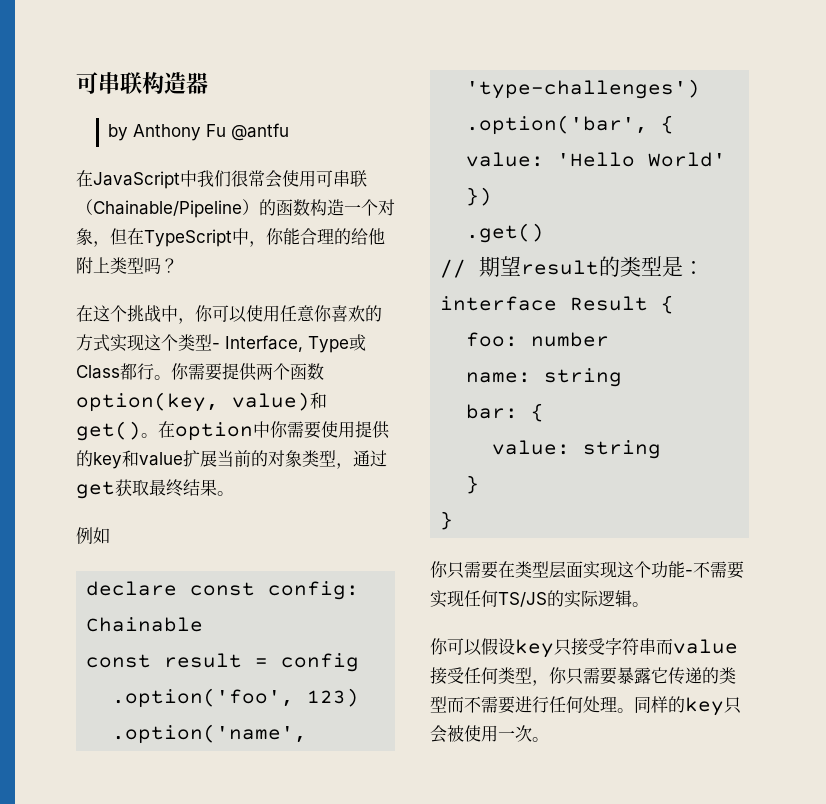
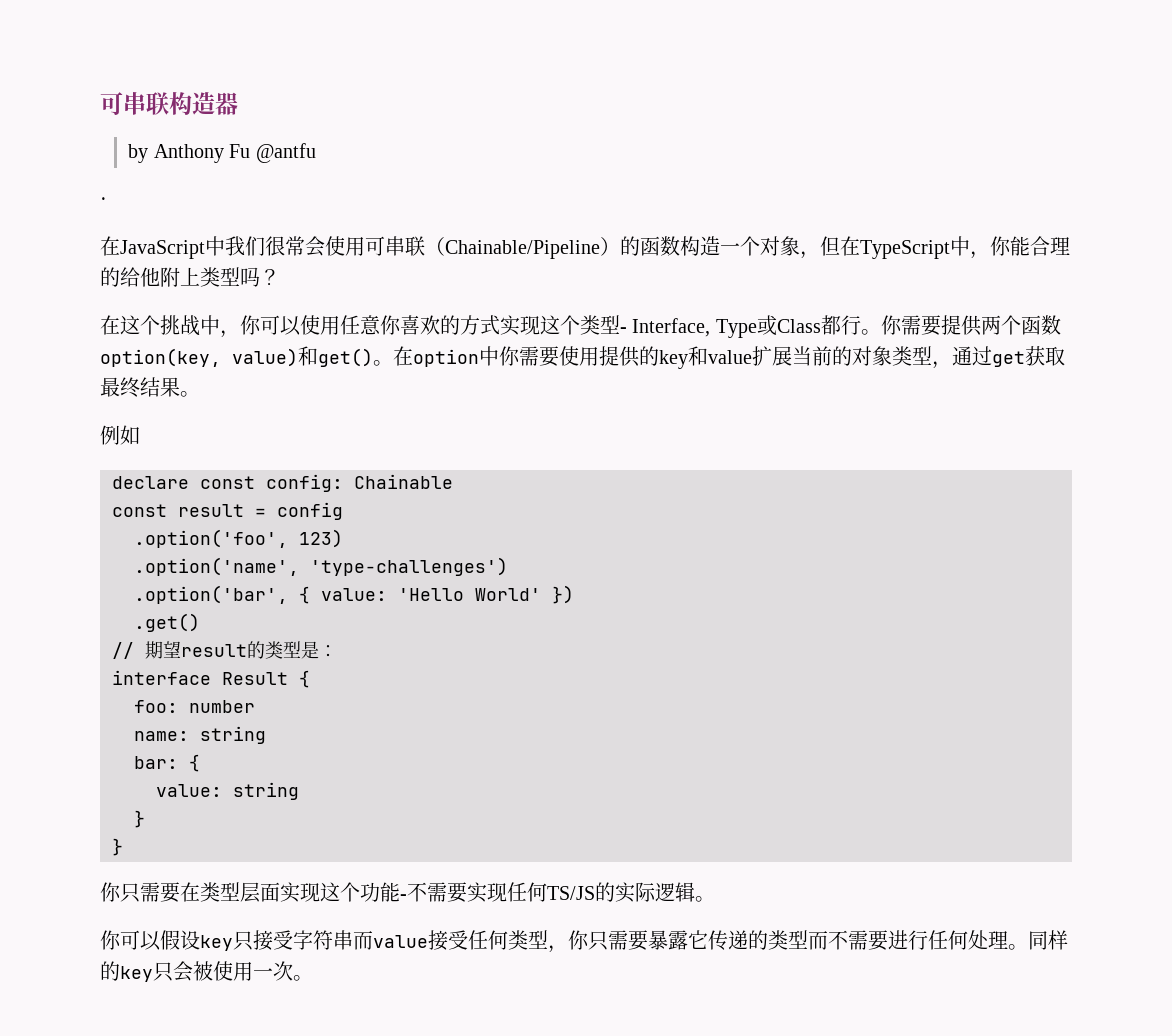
(290, 132) none -> [100,197,107,206] // ·

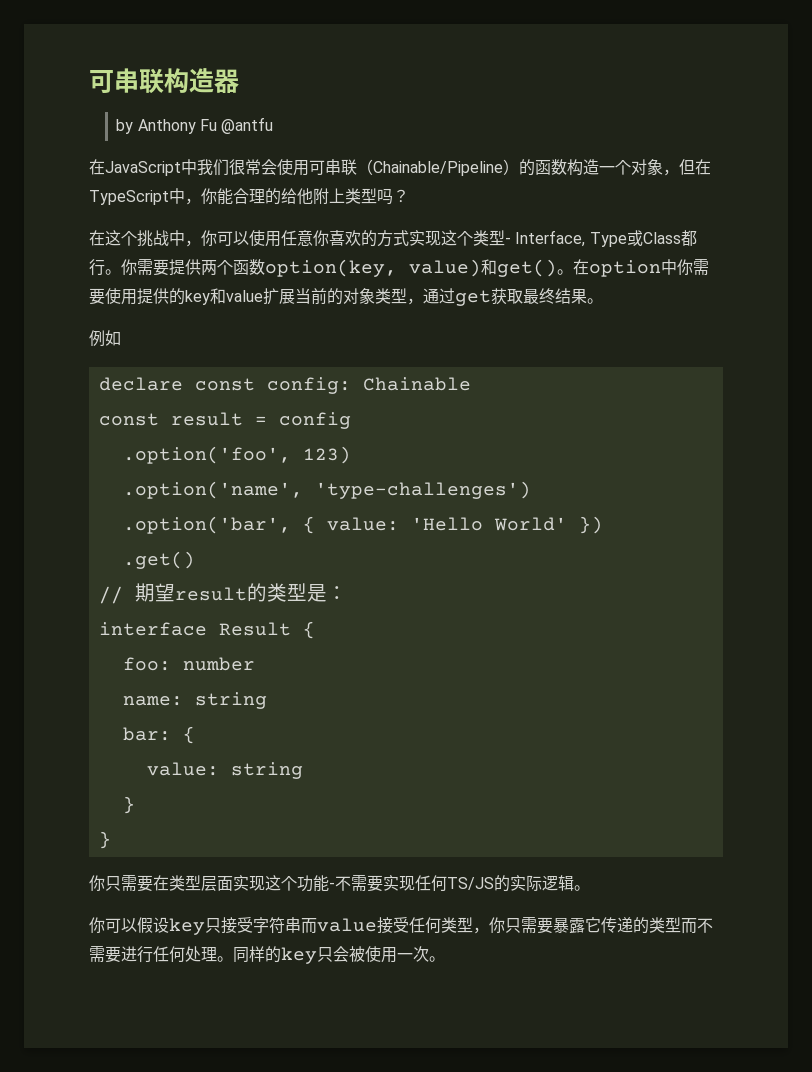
[100,197,107,206] // · -> (274, 125) none

